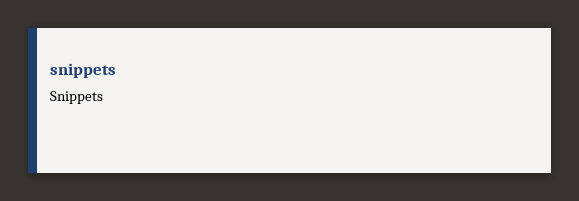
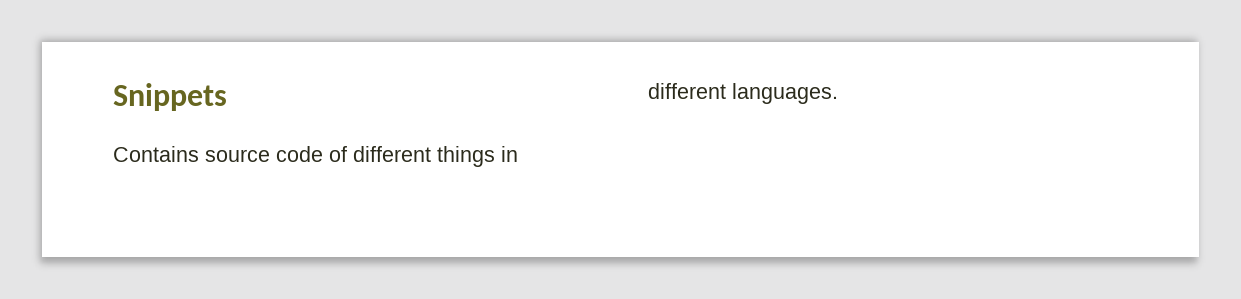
[50,63,116,78] [50,91,103,104] snippets // Snippets -> [113,83,227,111] [113,146,518,167] [648,83,838,104] Snippets // Contains source code of different things in different languages.

